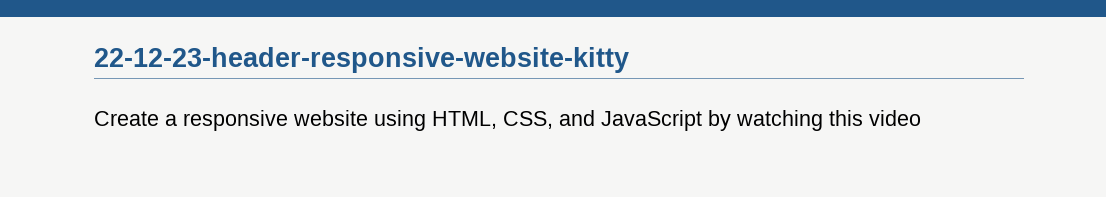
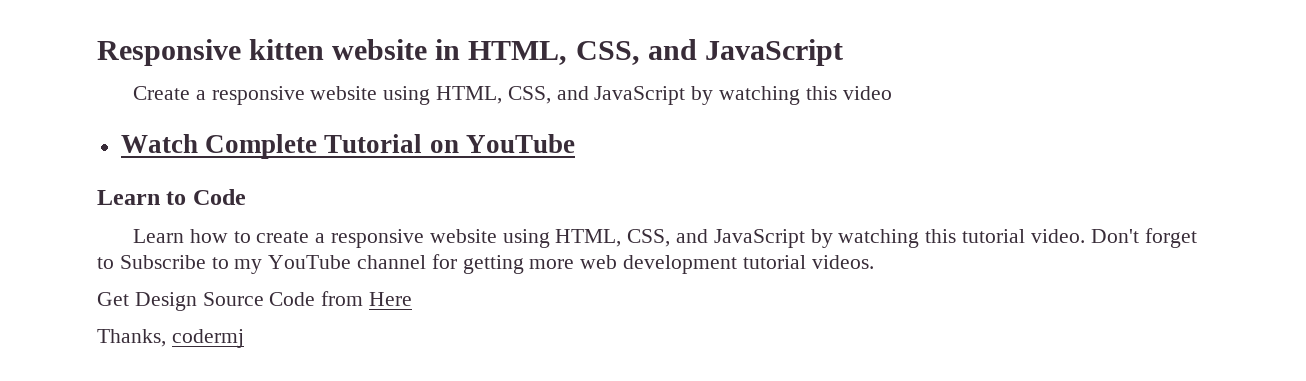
[94,47,629,73] 22-12-23-header-responsive-website-kitty -> [97,39,843,66] Responsive kitten website in HTML, CSS, and JavaScript
(921, 118) none -> [120,134,575,159] [97,189,246,205] [133,228,1197,248] [97,254,874,274] [97,291,413,311] [97,329,244,348] // Watch Complete Tutorial on YouTube // Learn to Code // Learn how to create a responsive website using HTML, CSS, and JavaScript by watching this tutorial video. Don't forget to Subscribe to my YouTube channel for getting more web development tutorial videos. // Get Design Source Code from Here // Thanks, codermj

